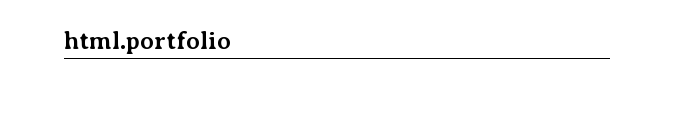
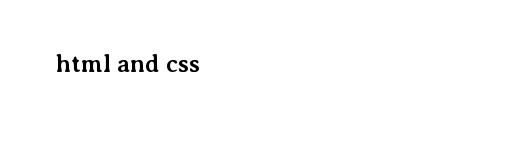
[64,31,231,54] html.portfolio -> [56,54,200,72] html and css

